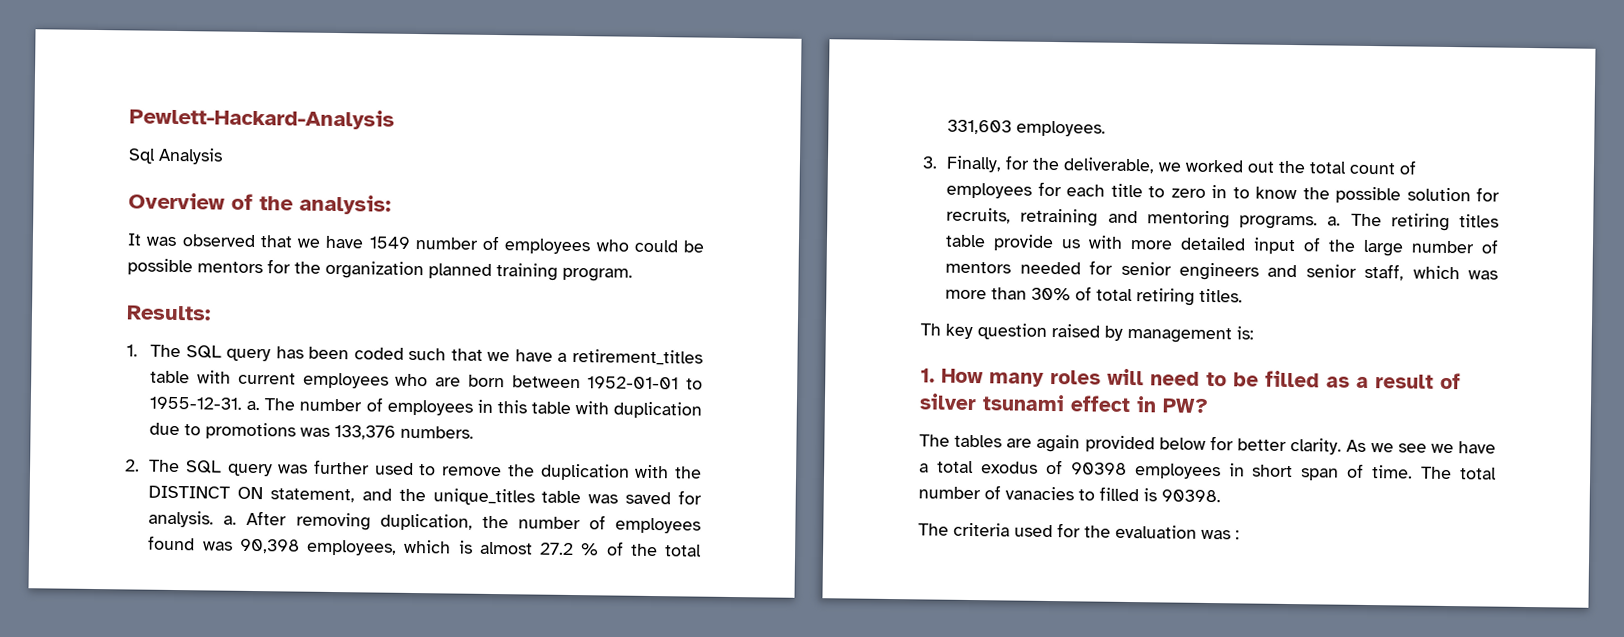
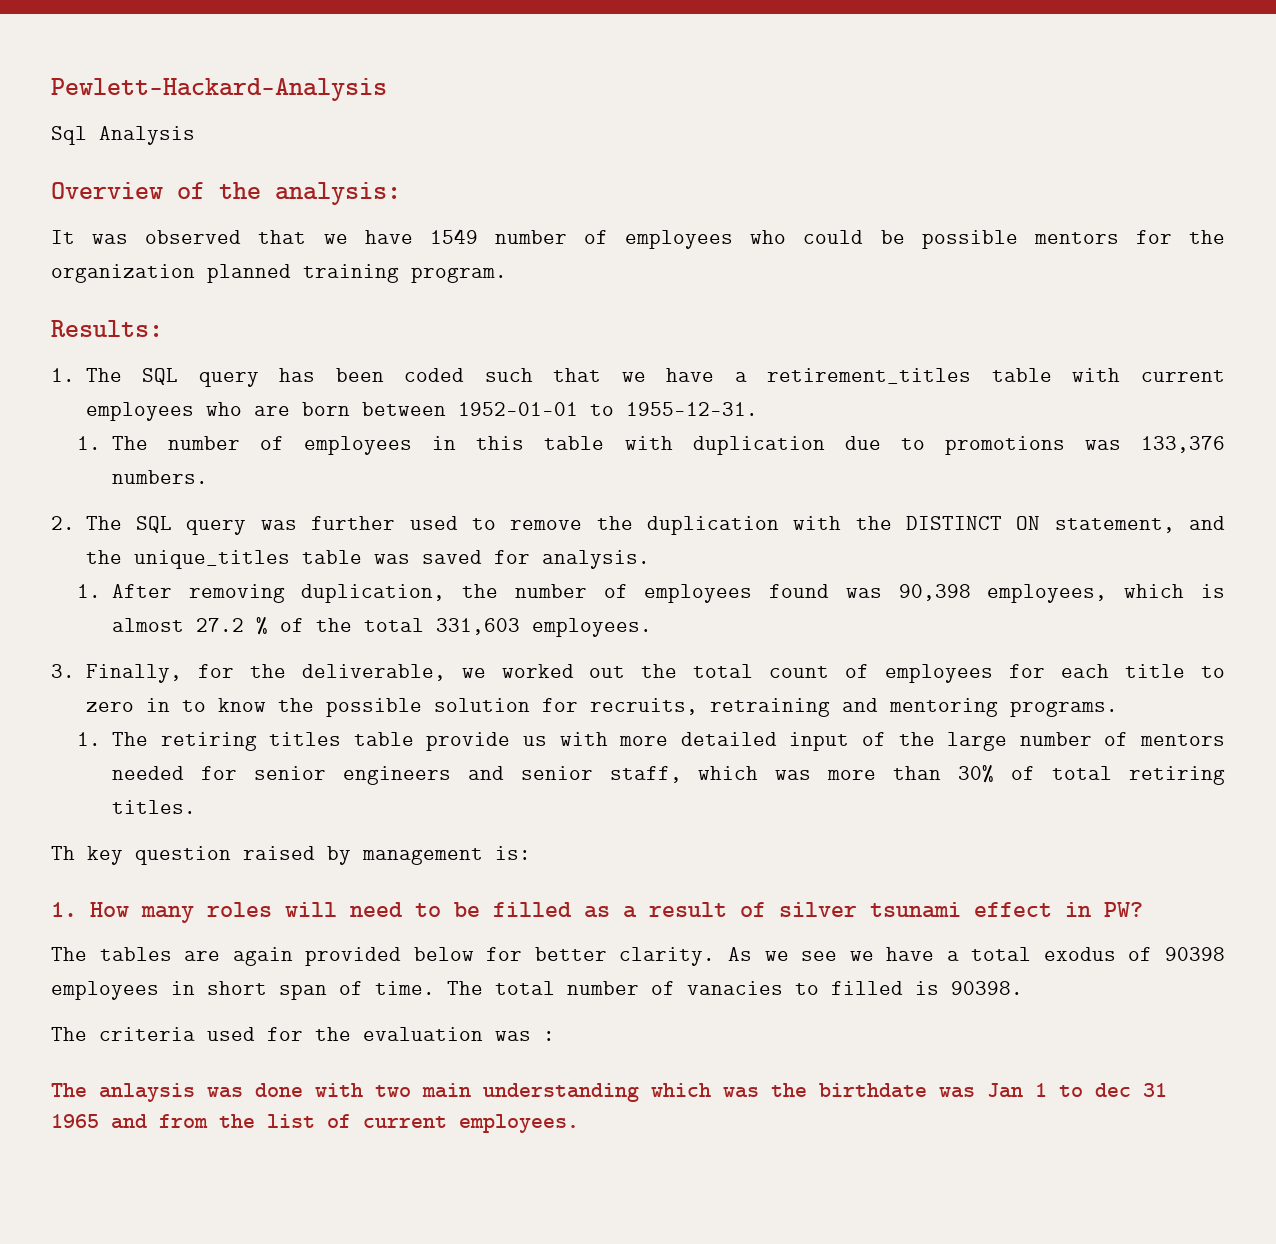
[246,400,261,411] a. -> [77,436,102,450] // 1.
[223,515,238,525] a. -> [77,584,102,598] // 1.
[1327,216,1342,226] a. -> [77,732,102,746] // 1.
(1240, 535) none -> [51,1083,1167,1102] [51,1114,579,1133] // The anlaysis was done with two main understanding which was the birthdate was Jan 1 to dec 31 1965 and from the list of current employees.

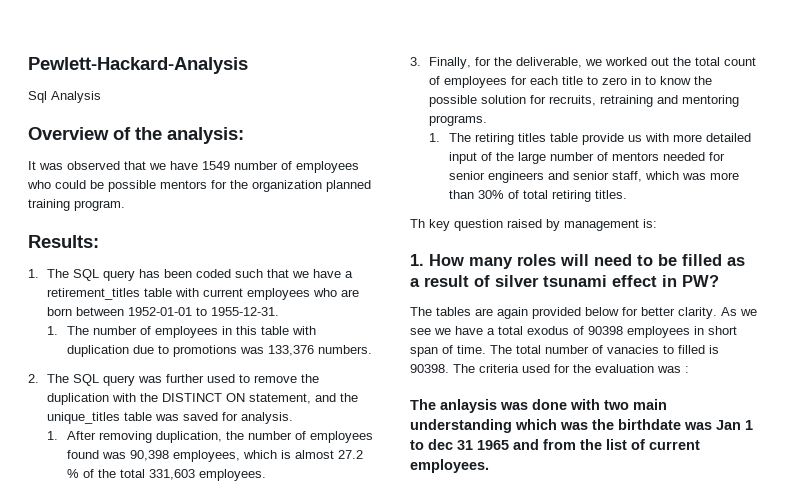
(1023, 988) // -> (449, 368) none

